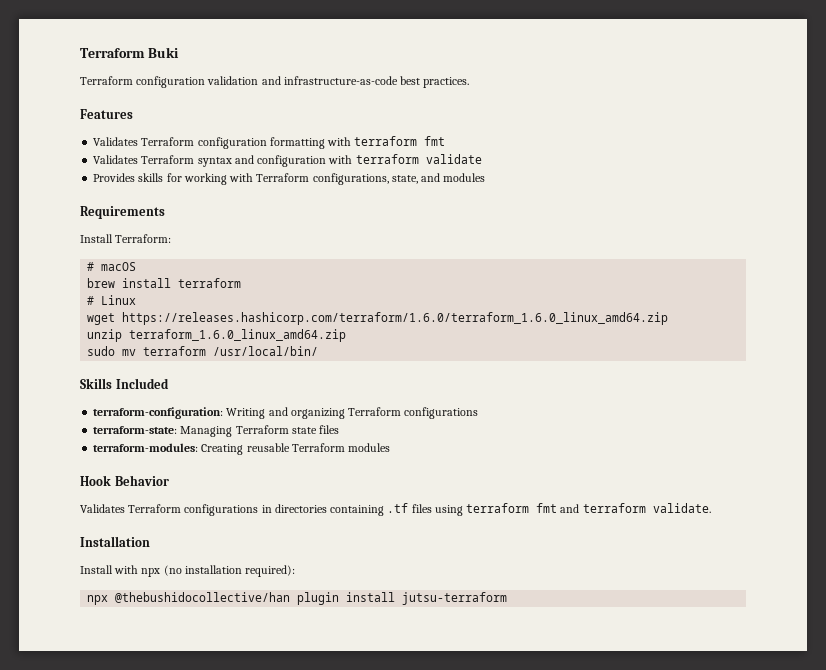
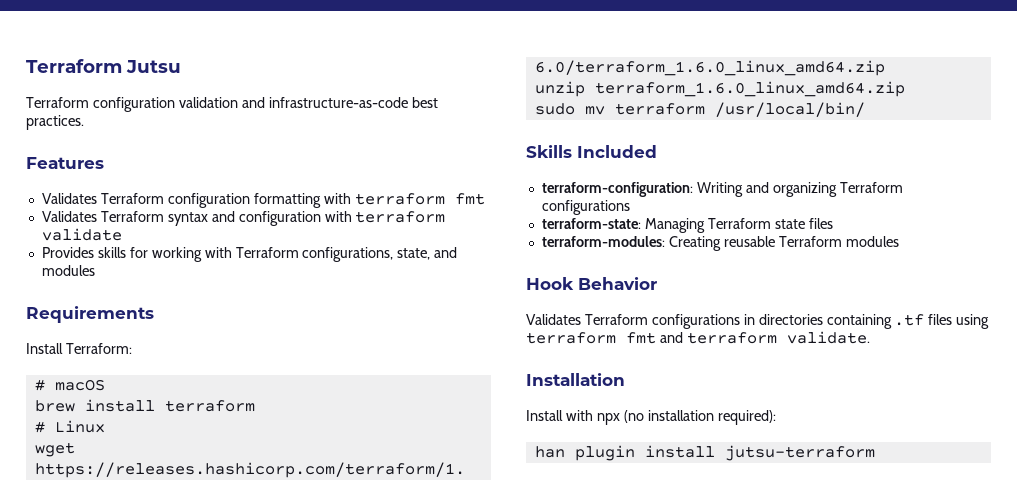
[80,47,179,58] Terraform Buki -> [26,59,181,73] Terraform Jutsu
[87,592,291,605] npx @thebushidocollective/han -> [534,446,565,458] han

